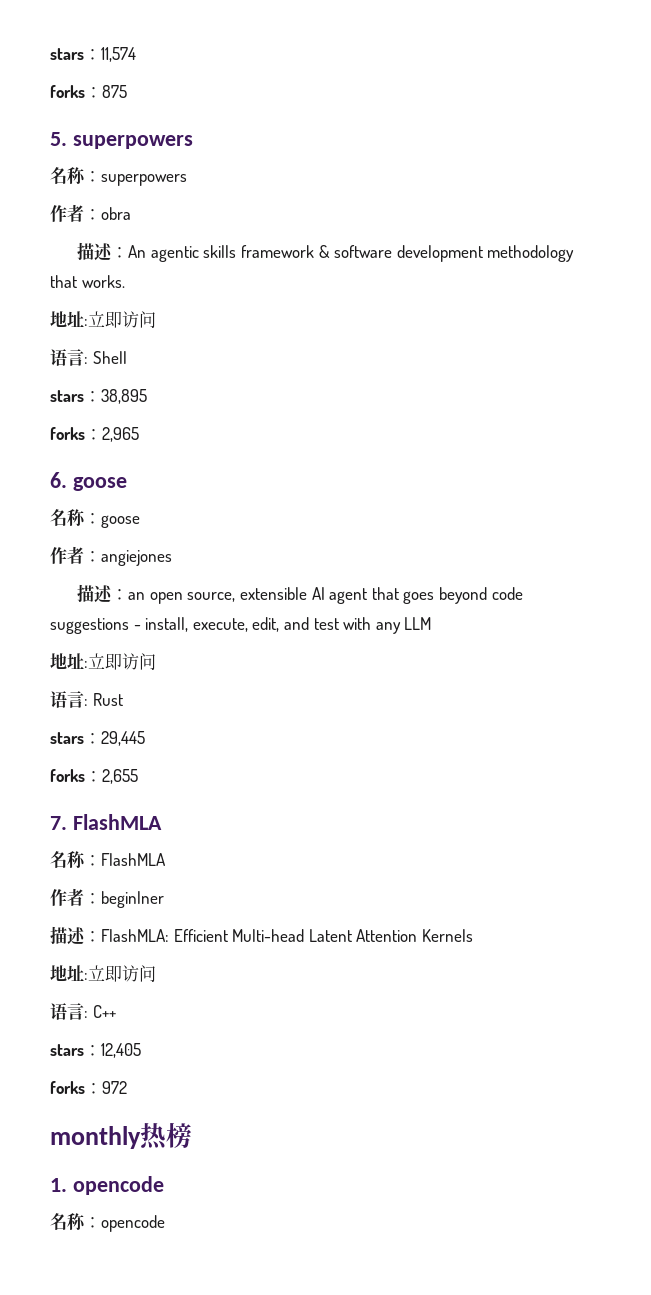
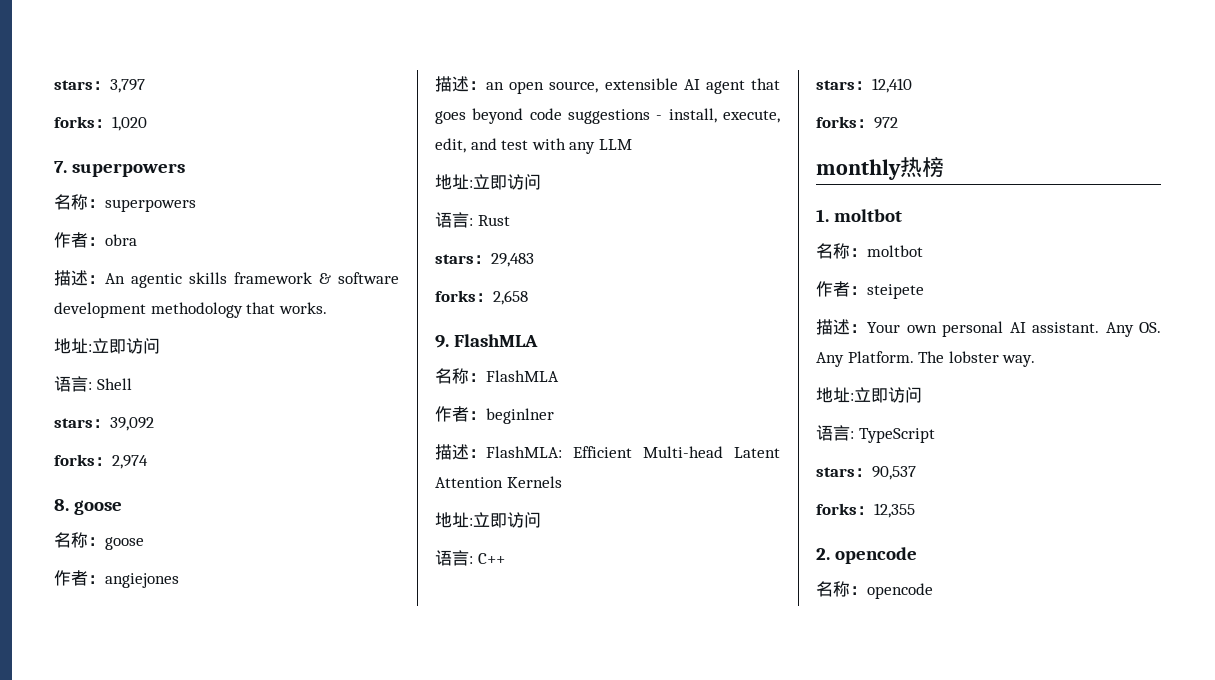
[50,47,136,62] [50,85,127,98] [50,132,67,146] stars：11,574 // forks：875 // 5. -> [54,79,145,93] [54,116,147,131] [54,161,67,173] stars：3,797 // forks：1,020 // 7.
[101,389,147,404] [50,427,139,442] [50,472,67,488] 38,895 // forks：2,965 // 6. -> [110,417,154,431] [54,454,148,469] [54,499,69,511] 39,092 // forks：2,974 // 8.
[101,731,145,746] [50,769,138,784] [50,816,67,830] 29,445 // forks：2,655 // 7. -> [491,253,534,267] [435,290,528,305] [435,335,449,348] 29,483 // forks：2,658 // 9.
[101,1043,141,1058] 12,405 -> [872,78,912,93] 12,410
(67, 1185) none -> [834,209,903,222] [816,243,923,259] [816,281,924,299] [816,319,1161,337] [816,351,1036,367] [816,387,922,403] [816,425,935,443] [816,466,916,480] [816,503,915,518] [816,548,830,560] moltbot // 名称：moltbot // 作者：steipete // 描述：Your own personal AI assistant. Any OS. Any Platform. The lobster way. // 地址:立即访问 // 语言: TypeScript // stars：90,537 // forks：12,355 // 2.

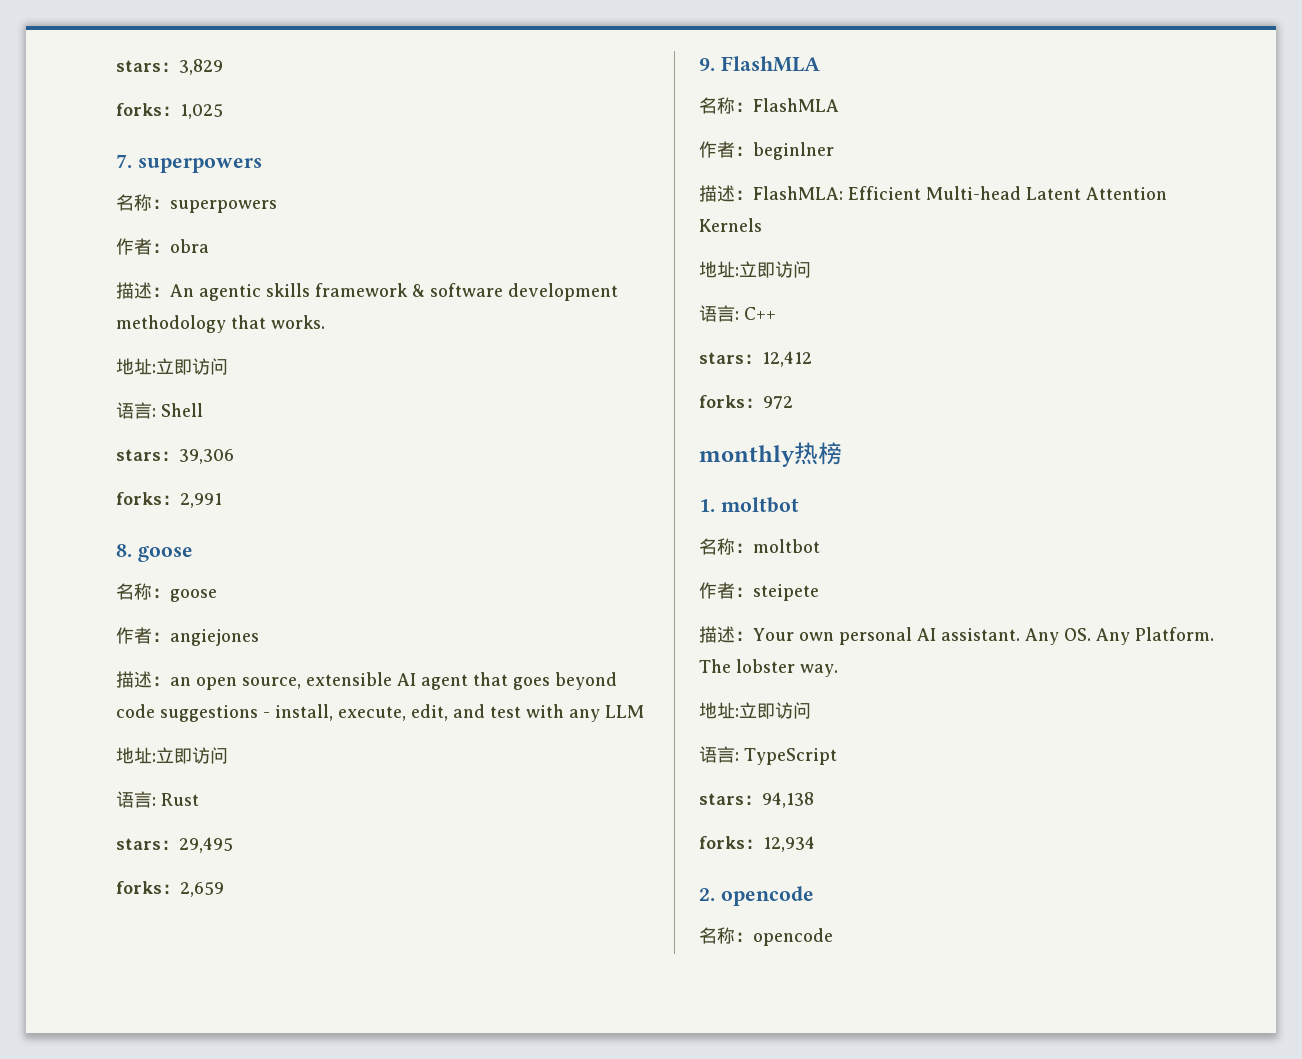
[54,79,145,93] [54,116,147,131] stars：3,797 // forks：1,020 -> [116,59,223,75] [116,103,223,119] stars：3,829 // forks：1,025
[110,417,154,431] [54,454,148,469] 39,092 // forks：2,974 -> [179,449,234,464] [116,492,222,508] 39,306 // forks：2,991
[491,253,534,267] [435,290,528,305] 29,483 // forks：2,658 -> [179,837,233,853] [116,881,224,897] 29,495 // forks：2,659
[872,78,912,93] 12,410 -> [762,351,812,367] 12,412
[872,466,916,480] [816,503,915,518] 90,537 // forks：12,355 -> [762,792,814,808] [699,836,815,852] 94,138 // forks：12,934

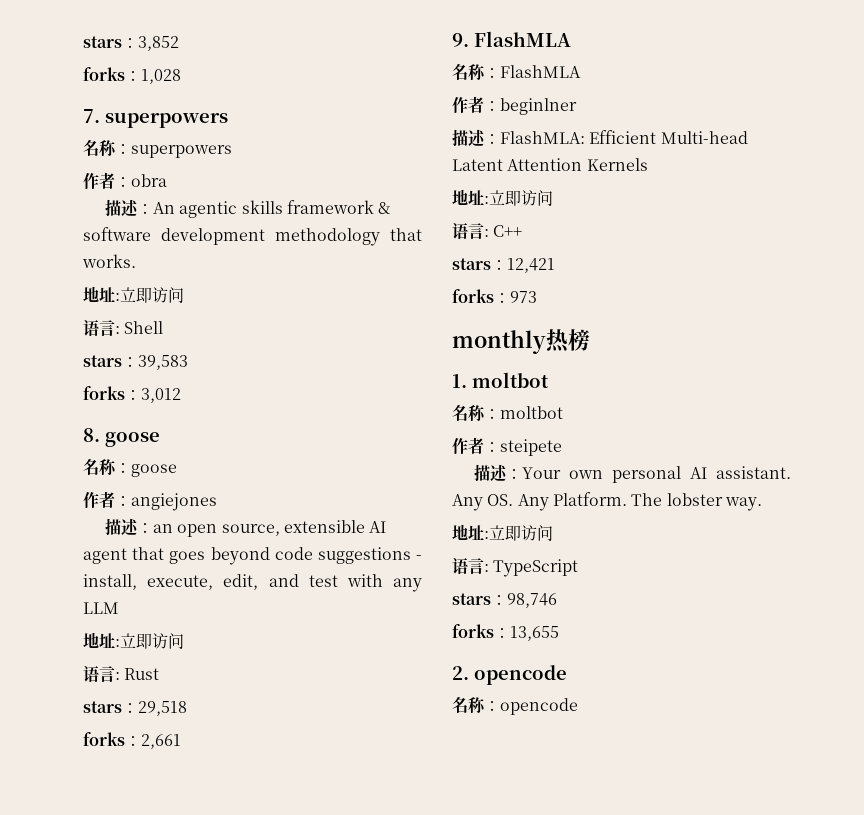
[116,59,223,75] [116,103,223,119] stars：3,829 // forks：1,025 -> [83,36,179,51] [83,67,181,84] stars：3,852 // forks：1,028
[179,449,234,464] [116,492,222,508] 39,306 // forks：2,991 -> [138,355,188,370] [83,386,181,403] 39,583 // forks：3,012
[179,837,233,853] [116,881,224,897] 29,495 // forks：2,659 -> [138,701,187,716] [83,732,181,749] 29,518 // forks：2,661
[762,351,812,367] [699,395,793,409] 12,412 // forks：972 -> [507,258,555,273] [452,289,537,303] 12,421 // forks：973
[762,792,814,808] [699,836,815,852] 94,138 // forks：12,934 -> [507,593,557,608] [452,624,559,641] 98,746 // forks：13,655

